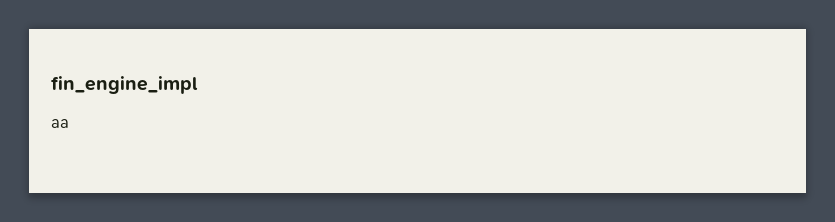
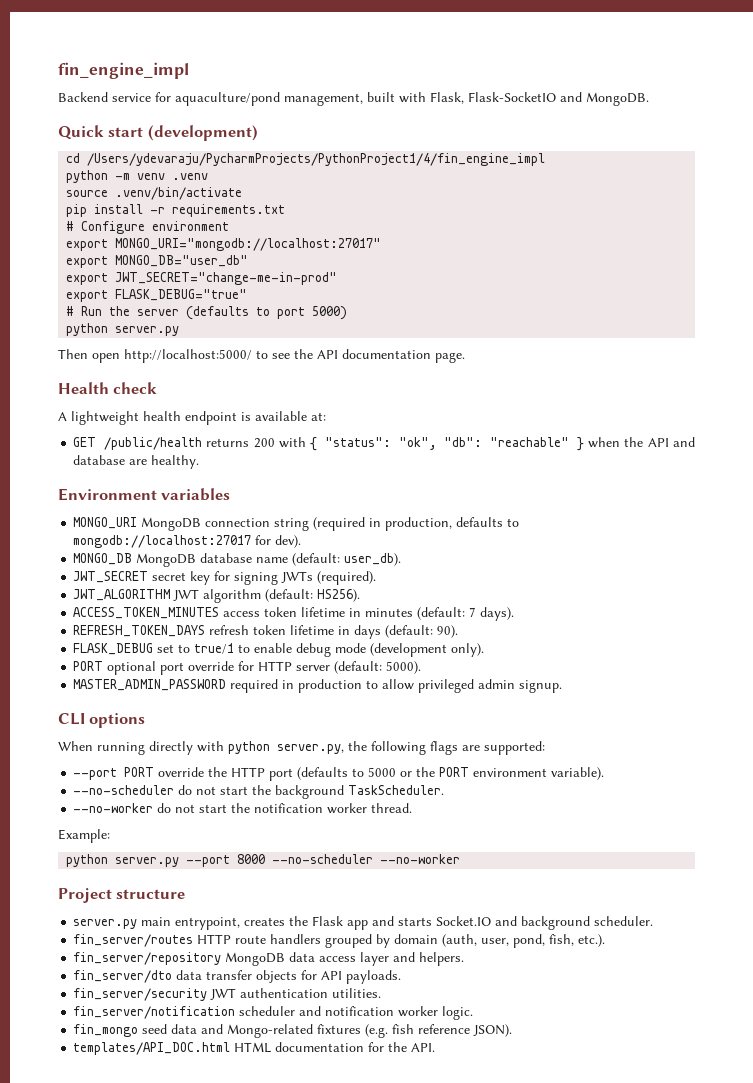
[51,119,69,128] aa -> [58,92,649,106] [58,125,258,141] [66,153,546,166] [66,170,209,183] [66,187,243,200] [66,204,286,217] [66,221,230,234] [66,238,382,251] [66,255,249,268] [66,272,338,285] [66,289,248,302] [66,306,348,320] [66,323,180,336] [58,349,465,363] [58,382,158,394] [58,411,326,425] [73,437,696,451] [73,455,200,469] [58,488,231,501] [73,517,520,531] [73,535,302,548] [73,553,402,567] [73,571,377,585] [73,589,361,603] [73,607,515,621] [73,625,459,639] [73,643,485,657] [73,661,422,675] [73,679,563,693] [58,713,146,728] [58,741,545,755] [73,767,605,781] [73,785,445,799] [73,803,413,814] [58,829,110,843] [66,854,461,867] [58,888,186,903] [73,916,654,930] [73,934,606,948] [73,952,465,966] [73,970,402,984] [73,988,382,1001] [73,1006,474,1020] [73,1024,513,1038] [73,1042,436,1055] Backend service for aquaculture/pond management, built with Flask, Flask-SocketIO and MongoDB. // Quick start (development) // cd /Users/ydevaraju/PycharmProjects/PythonProject1/4/fin_engine_impl // python -m venv .venv // source .venv/bin/activate // pip install -r requirements.txt // # Configure environment // export MONGO_URI="mongodb://localhost:27017" // export MONGO_DB="user_db" // export JWT_SECRET="change-me-in-prod" // export FLASK_DEBUG="true" // # Run the server (defaults to port 5000) // python server.py // Then open http://localhost:5000/ to see the API documentation page. // Health check // A lightweight health endpoint is available at: // GET /public/health returns 200 with { "status": "ok", "db": "reachable" } when the API and database are healthy. // Environment variables // MONGO_URI MongoDB connection string (required in production, defaults to mongodb://localhost:27017 for dev). // MONGO_DB MongoDB database name (default: user_db). // JWT_SECRET secret key for signing JWTs (required). // JWT_ALGORITHM JWT algorithm (default: HS256). // ACCESS_TOKEN_MINUTES access token lifetime in minutes (default: 7 days). // REFRESH_TOKEN_DAYS refresh token lifetime in days (default: 90). // FLASK_DEBUG set to true/1 to enable debug mode (development only). // PORT optional port override for HTTP server (default: 5000). // MASTER_ADMIN_PASSWORD required in production to allow privileged admin signup. // CLI options // When running directly with python server.py, the following flags are supported: // --port PORT override the HTTP port (defaults to 5000 or the PORT environment variable). // --no-scheduler do not start the background TaskScheduler. // --no-worker do not start the notification worker thread. // Example: // python server.py --port 8000 --no-scheduler --no-worker // Project structure // server.py main entrypoint, creates the Flask app and starts Socket.IO and background scheduler. // fin_server/routes HTTP route handlers grouped by domain (auth, user, pond, fish, etc.). // fin_server/repository MongoDB data access layer and helpers. // fin_server/dto data transfer objects for API payloads. // fin_server/security JWT authentication utilities. // fin_server/notification scheduler and notification worker logic. // fin_mongo seed data and Mongo-related fixtures (e.g. fish reference JSON). // templates/API_DOC.html HTML documentation for the API.

